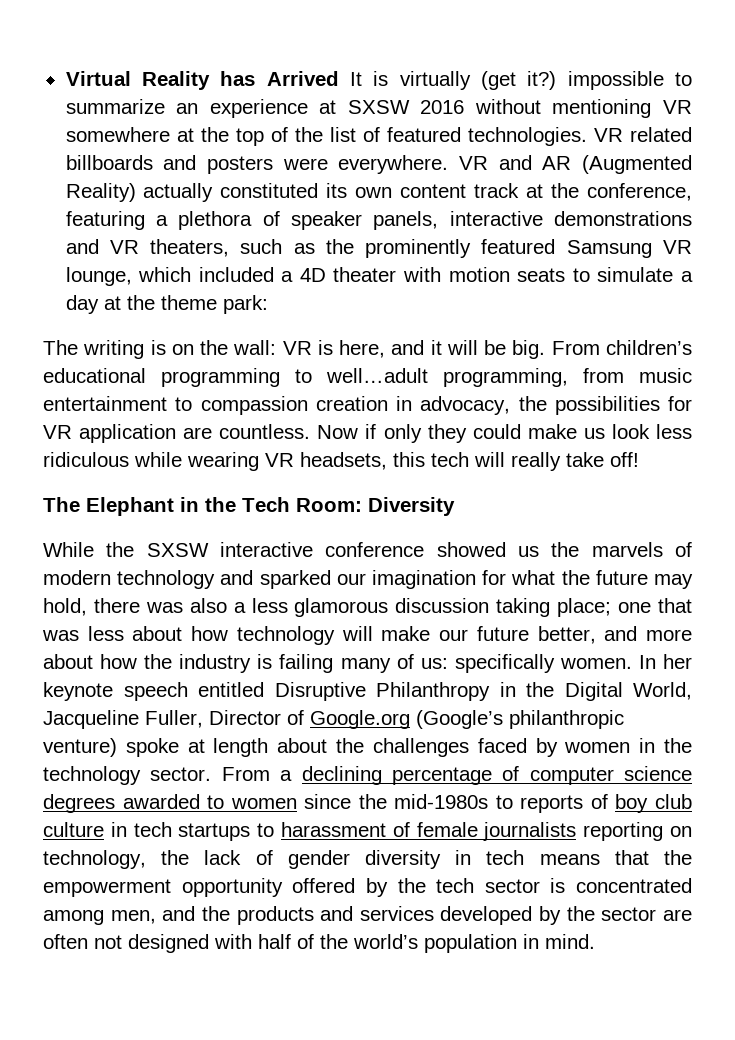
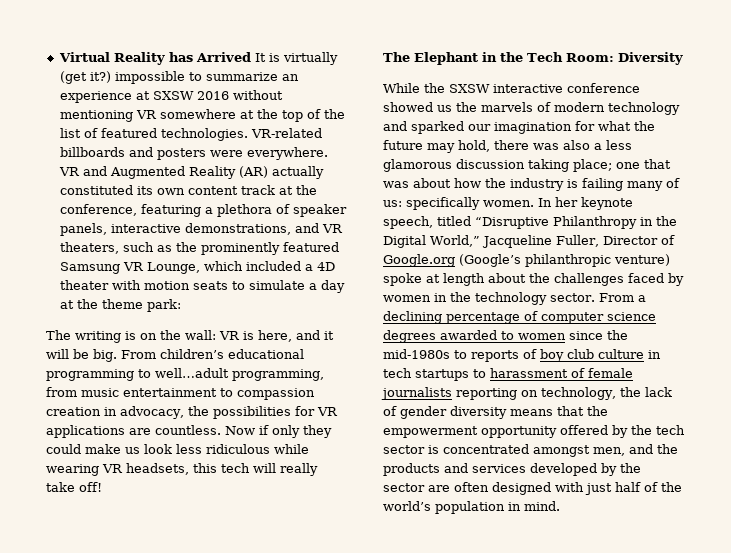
[593,127,692,142] VR related -> [250,128,322,138] VR-related
[542,155,692,174] [65,183,136,202] AR (Augmented Reality) -> [109,166,268,179] Augmented Reality (AR)
[554,211,692,226] demonstrations -> [184,223,291,235] demonstrations,
[65,267,132,286] lounge, -> [146,262,200,274] Lounge,
[79,424,177,443] application -> [46,425,125,438] applications
[87,626,693,645] less about how technology will make our future better, and more -> (409, 184) none
[123,682,366,701] speech entitled Disruptive -> [383,216,549,229] speech, titled “Disruptive
[633,682,692,700] World, -> [430,235,480,247] World,”
[455,850,525,865] in tech -> (507, 412) none
[43,910,104,925] among -> [533,445,590,457] amongst
[94,935,122,949] not -> (489, 487) none
(252, 941) none -> [585,483,612,495] just

